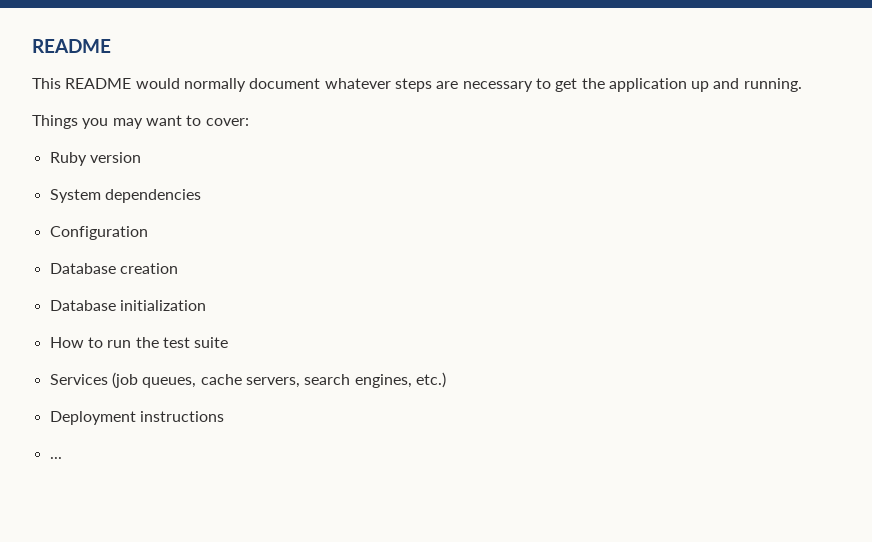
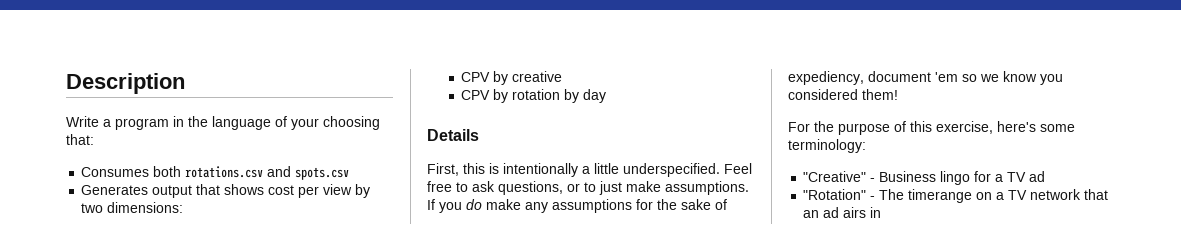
[32,39,111,53] [32,78,802,92] [32,115,249,129] [49,152,141,166] [49,189,201,203] [49,226,148,240] [49,263,178,274] [49,300,206,311] [49,337,229,348] [49,372,446,388] [49,411,224,425] [49,457,62,459] README // This README would normally document whatever steps are necessary to get the application up and running. // Things you may want to cover: // Ruby version // System dependencies // Configuration // Database creation // Database initialization // How to run the test suite // Services (job queues, cache servers, search engines, etc.) // Deployment instructions // ... -> [66,73,185,94] [66,116,380,130] [66,134,94,145] [81,166,350,180] [81,184,371,198] [81,202,184,213] [461,71,563,85] [461,89,607,103] [427,129,479,141] [427,163,752,177] [427,181,749,195] [427,199,727,213] [788,71,1063,85] [788,89,898,100] [788,121,1075,135] [788,139,866,153] [803,171,1046,185] [803,189,1109,203] [803,207,882,218] Description // Write a program in the language of your choosing that: // Consumes both rotations.csv and spots.csv // Generates output that shows cost per view by two dimensions: // CPV by creative // CPV by rotation by day // Details // First, this is intentionally a little underspecified. Feel free to ask questions, or to just make assumptions. If you do make any assumptions for the sake of expediency, document 'em so we know you considered them! // For the purpose of this exercise, here's some terminology: // "Creative" - Business lingo for a TV ad // "Rotation" - The timerange on a TV network that an ad airs in

